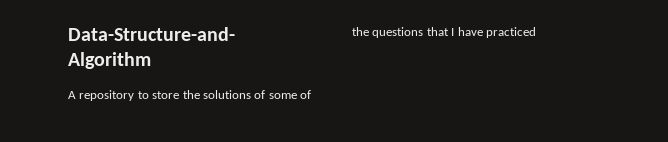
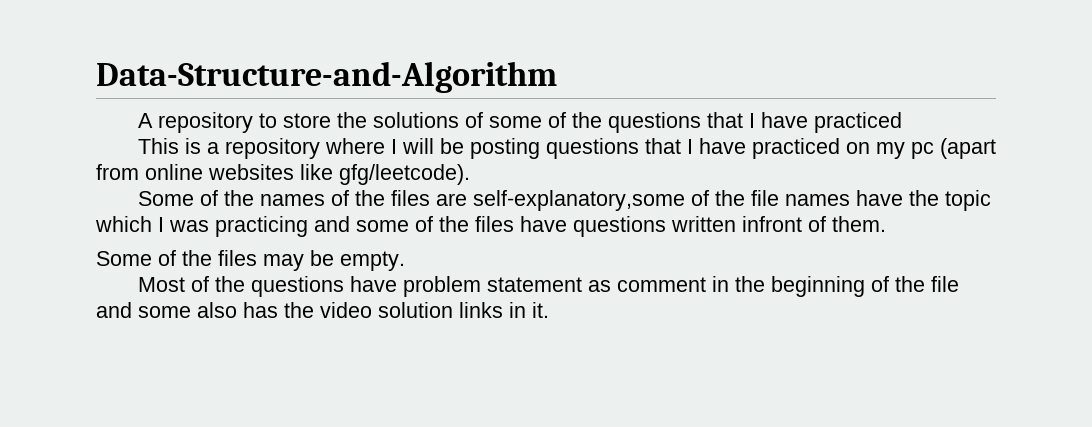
(536, 32) none -> [137,138,996,159] [96,164,470,185] [137,190,991,211] [95,216,886,237] [96,250,405,271] [137,276,959,297] [96,302,549,318] // This is a repository where I will be posting questions that I have practiced on my pc (apart from online websites like gfg/leetcode). // Some of the names of the files are self-explanatory,some of the file names have the topic which I was practicing and some of the files have questions written infront of them. // Some of the files may be empty. // Most of the questions have problem statement as comment in the beginning of the file and some also has the video solution links in it.

